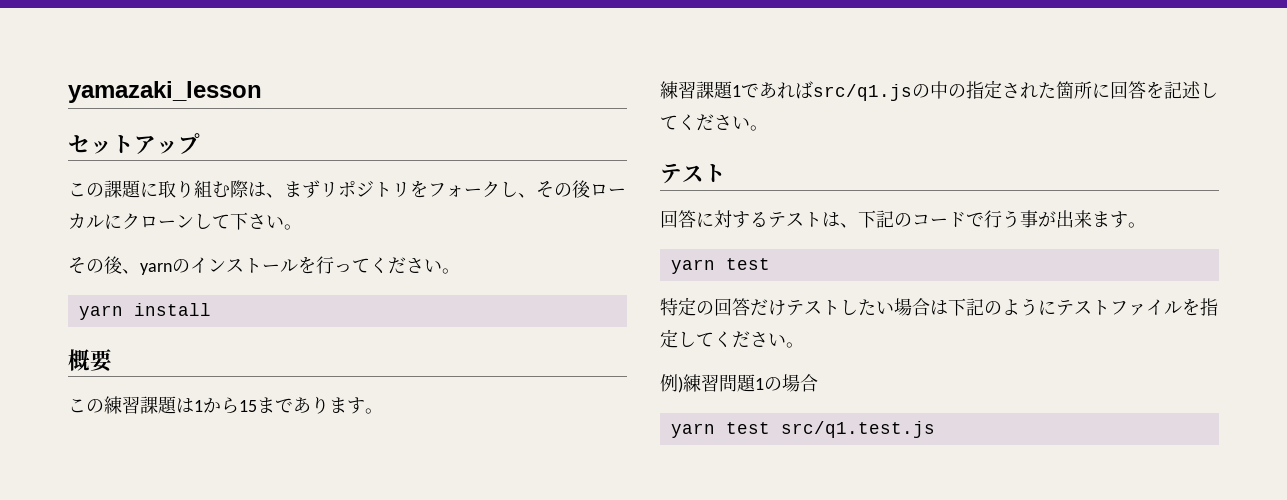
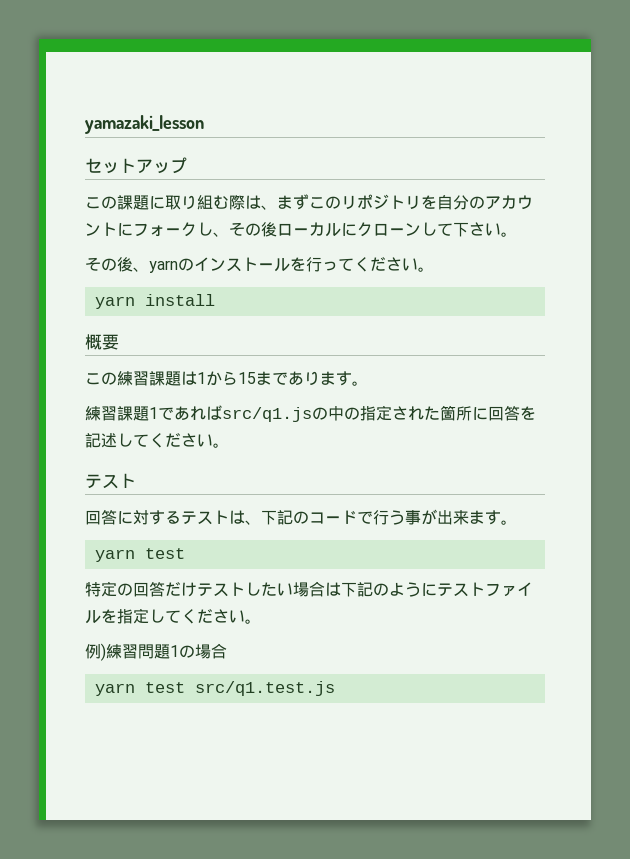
(320, 189) none -> [309,196,341,209] この
(428, 189) none -> [437,195,533,210] [85,222,133,236] 自分のアカウントに

